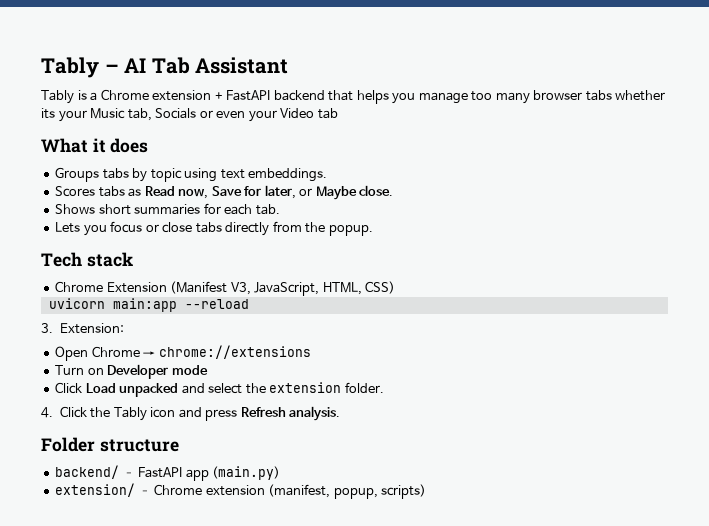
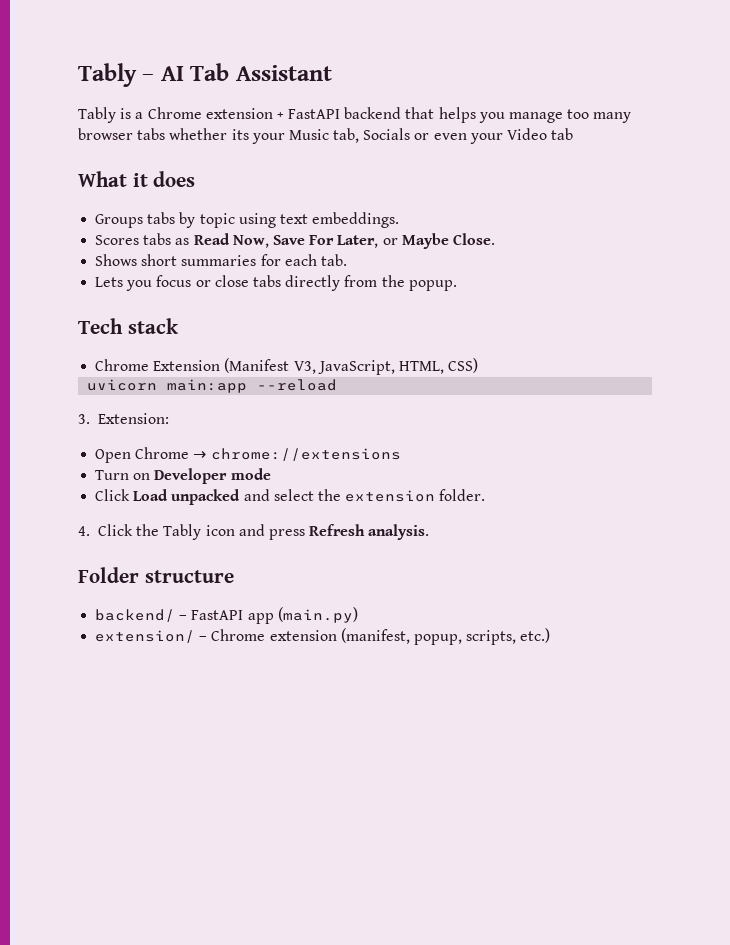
[178,185,296,199] now, Save for later, -> [232,235,379,248] Now, Save For Later,
[359,185,394,196] close. -> [452,233,495,245] Close.
[381,484,427,499] scripts) -> [466,628,551,645] scripts, etc.)

